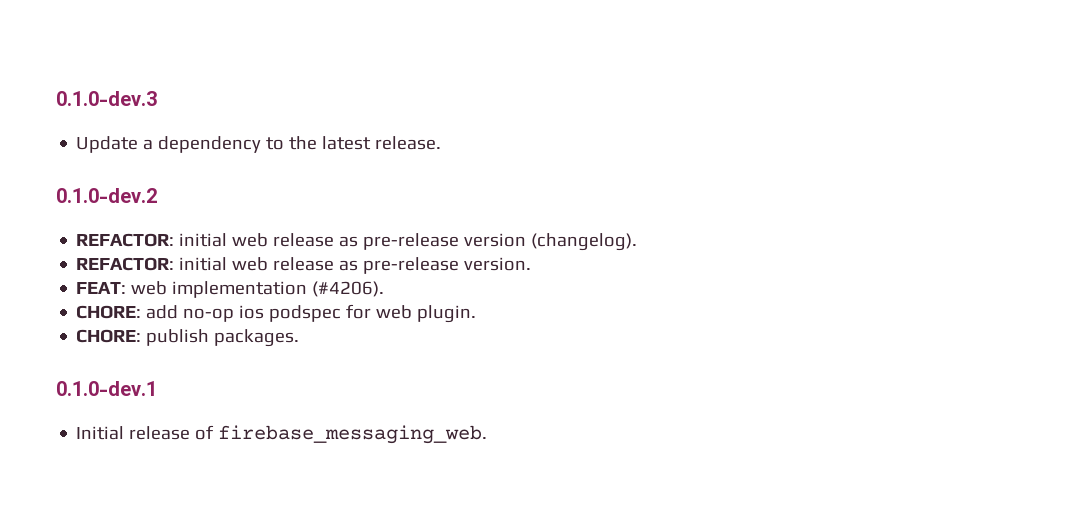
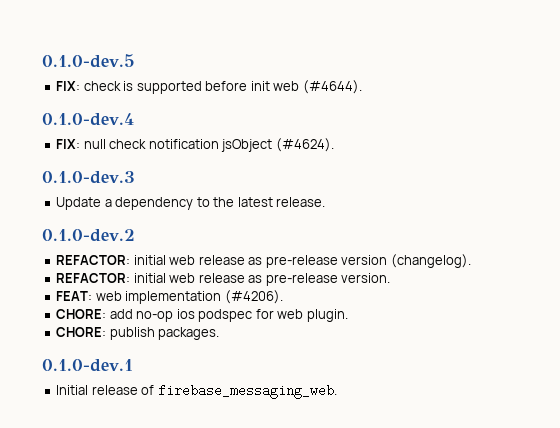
(56, 98) none -> [42,54,135,68] [56,80,362,94] [42,113,134,126] [56,138,334,152] 0.1.0-dev.5 // FIX: check is supported before init web (#4644). // 0.1.0-dev.4 // FIX: null check notification jsObject (#4624). //

